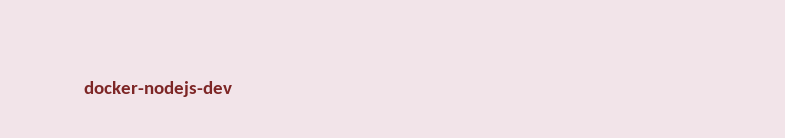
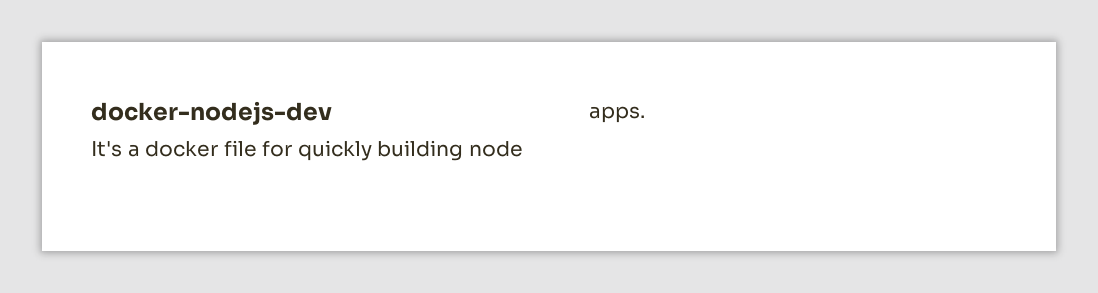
(232, 89) none -> [91,140,523,161] [589,106,645,123] // It's a docker file for quickly building node apps.

